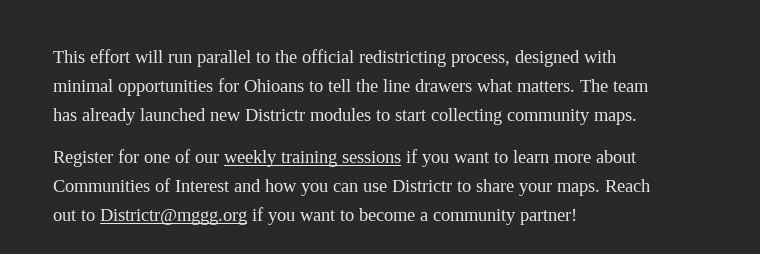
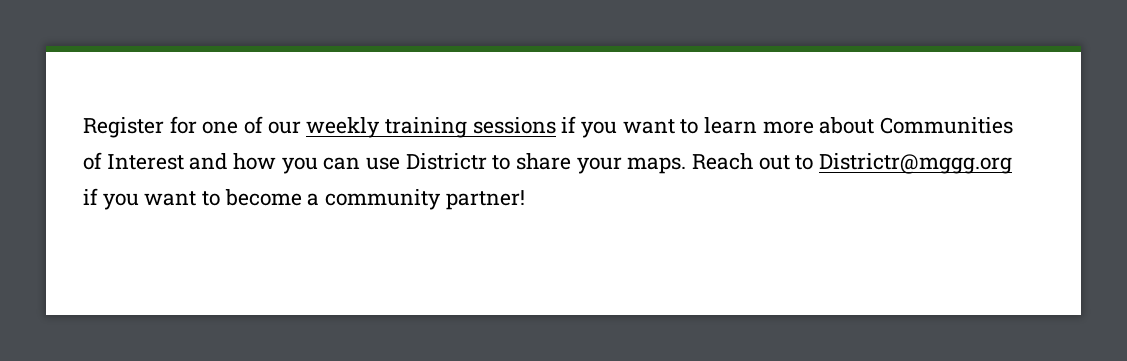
[53,49,616,67] [53,78,649,96] [53,108,637,125] This effort will run parallel to the official redistricting process, designed with minimal opportunities for Ohioans to tell the line drawers what matters. The team has already launched new Districtr modules to start collecting community maps. // -> (83, 127) none

